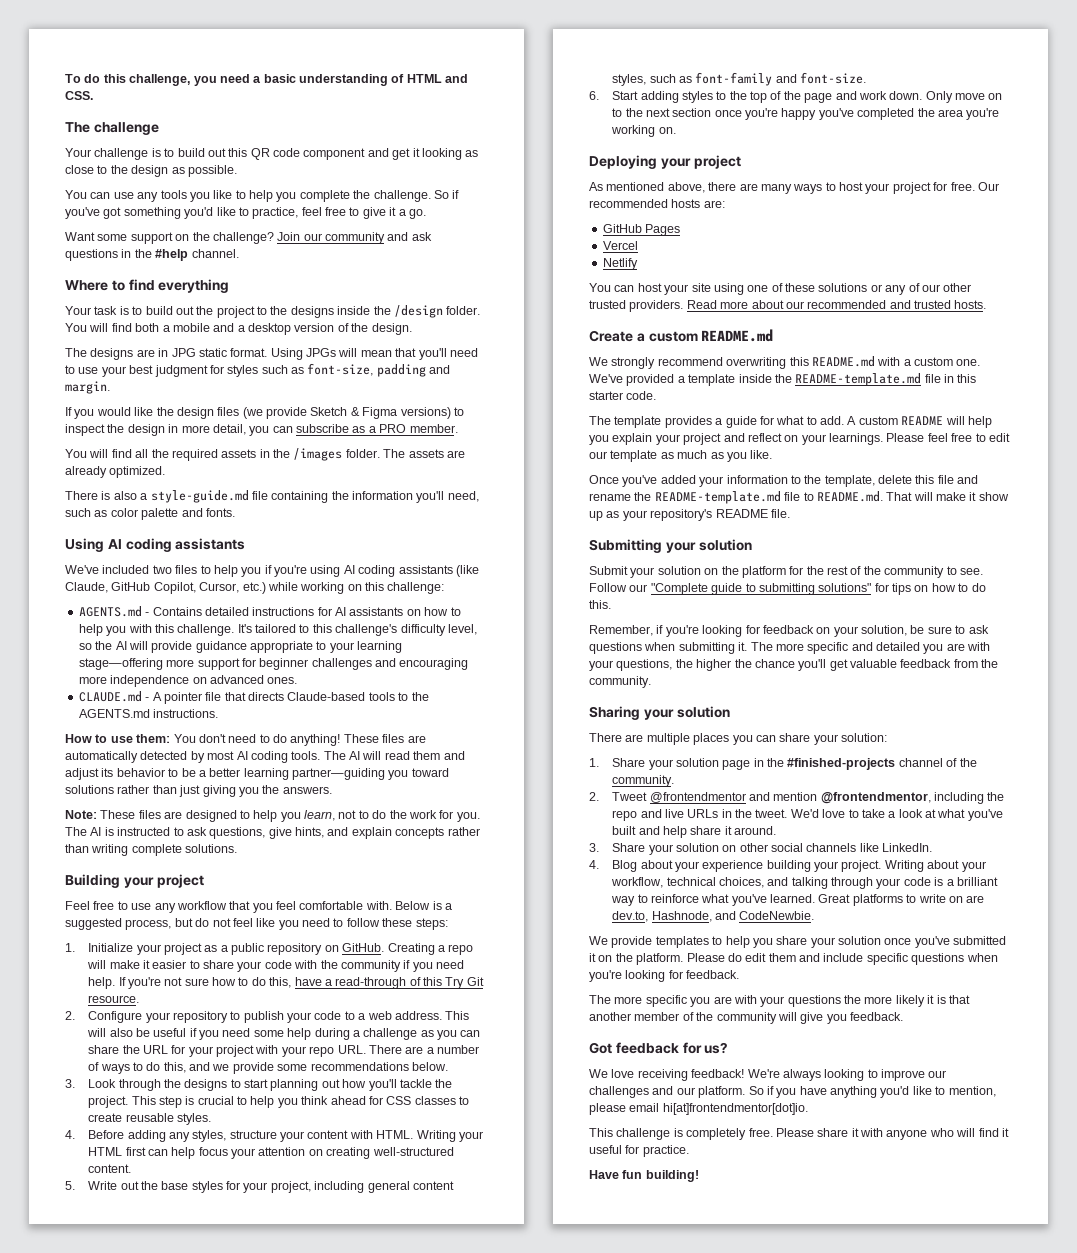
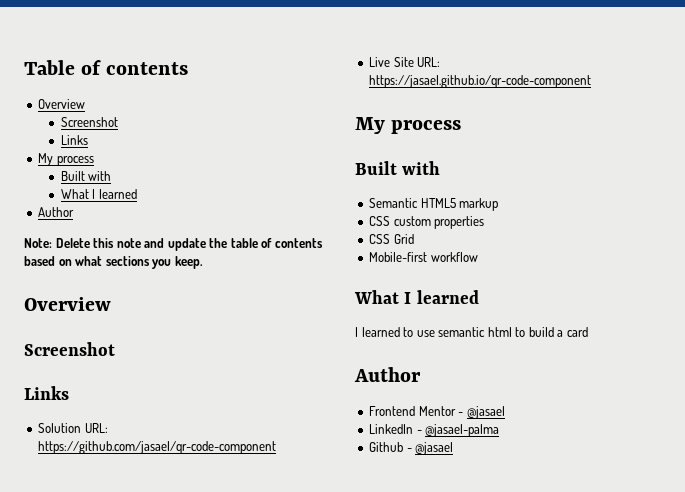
[65,74,469,86] [65,91,93,100] [65,122,159,135] [65,148,479,160] [65,165,237,177] [65,190,460,202] [65,207,426,219] [65,232,432,244] [65,249,239,261] [65,279,230,293] [65,305,481,318] [65,323,412,335] [65,348,478,360] [65,363,451,377] [65,381,110,394] [65,407,464,419] [65,424,458,436] [65,448,465,461] [65,466,166,478] [65,490,479,503] [65,508,235,520] [65,538,246,552] [65,565,479,577] [65,582,445,594] [78,606,461,617] [78,624,477,636] [78,641,403,653] [78,658,469,670] [78,675,298,687] [78,691,429,704] [78,709,219,718] [65,734,426,746] [65,751,465,763] [65,768,449,780] [65,785,332,797] [65,810,480,822] [65,827,480,839] [65,844,238,856] [65,874,204,888] [65,901,452,913] [65,918,448,930] [65,943,474,955] [87,960,465,972] [88,977,484,989] [88,995,140,1003] [65,1011,470,1023] [87,1028,481,1040] [88,1045,480,1057] [88,1062,448,1074] [65,1079,453,1091] [88,1096,470,1108] [88,1113,211,1125] [65,1130,483,1142] [88,1147,454,1159] [88,1164,132,1173] [65,1181,454,1193] [612,72,867,86] [589,91,1003,103] [612,108,1000,120] [611,125,676,137] [589,155,741,169] [589,182,999,194] [589,199,725,208] [602,224,681,236] [602,241,638,250] [602,258,638,270] [589,283,972,295] [589,300,987,312] [589,329,774,342] [589,356,981,369] [589,373,977,386] [589,391,657,400] [589,416,992,428] [589,433,1010,445] [589,450,773,462] [589,475,979,487] [589,491,1009,504] [589,509,790,521] [589,539,752,553] [589,566,983,578] [589,583,986,595] [589,600,611,609] [589,625,989,637] [589,642,991,654] [589,659,999,671] [589,676,651,688] [589,706,730,720] [589,733,887,745] [589,758,977,770] [612,775,675,787] [589,792,1005,804] [612,809,1003,821] [612,826,777,838] [589,843,933,855] [589,860,986,872] [611,877,998,889] [611,894,985,906] [612,911,815,922] [589,936,1007,948] [589,953,998,965] [589,970,740,982] [589,995,970,1007] [589,1012,903,1024] [589,1042,729,1054] [589,1069,947,1081] [589,1086,996,1098] [589,1103,808,1115] [589,1128,1009,1140] [589,1145,689,1157] [589,1170,699,1182] To do this challenge, you need a basic understanding of HTML and CSS. // The challenge // Your challenge is to build out this QR code component and get it looking as close to the design as possible. // You can use any tools you like to help you complete the challenge. So if you've got something you'd like to practice, feel free to give it a go. // Want some support on the challenge? Join our community and ask questions in the #help channel. // Where to find everything // Your task is to build out the project to the designs inside the /design folder. You will find both a mobile and a desktop version of the design. // The designs are in JPG static format. Using JPGs will mean that you'll need to use your best judgment for styles such as font-size, padding and margin. // If you would like the design files (we provide Sketch & Figma versions) to inspect the design in more detail, you can subscribe as a PRO member. // You will find all the required assets in the /images folder. The assets are already optimized. // There is also a style-guide.md file containing the information you'll need, such as color palette and fonts. // Using AI coding assistants // We've included two files to help you if you're using AI coding assistants (like Claude, GitHub Copilot, Cursor, etc.) while working on this challenge: // AGENTS.md - Contains detailed instructions for AI assistants on how to help you with this challenge. It's tailored to this challenge's difficulty level, so the AI will provide guidance appropriate to your learning stage—offering more support for beginner challenges and encouraging more independence on advanced ones. // CLAUDE.md - A pointer file that directs Claude-based tools to the AGENTS.md instructions. // How to use them: You don't need to do anything! These files are automatically detected by most AI coding tools. The AI will read them and adjust its behavior to be a better learning partner—guiding you toward solutions rather than just giving you the answers. // Note: These files are designed to help you learn, not to do the work for you. The AI is instructed to ask questions, give hints, and explain concepts rather than writing complete solutions. // Building your project // Feel free to use any workflow that you feel comfortable with. Below is a suggested process, but do not feel like you need to follow these steps: // 1. Initialize your project as a public repository on GitHub. Creating a repo will make it easier to share your code with the community if you need help. If you're not sure how to do this, have a read-through of this Try Git resource. // 2. Configure your repository to publish your code to a web address. This will also be useful if you need some help during a challenge as you can share the URL for your project with your repo URL. There are a number of ways to do this, and we provide some recommendations below. // 3. Look through the designs to start planning out how you'll tackle the project. This step is crucial to help you think ahead for CSS classes to create reusable styles. // 4. Before adding any styles, structure your content with HTML. Writing your HTML first can help focus your attention on creating well-structured content. // 5. Write out the base styles for your project, including general content styles, such as font-family and font-size. // 6. Start adding styles to the top of the page and work down. Only move on to the next section once you're happy you've completed the area you're working on. // Deploying your project // As mentioned above, there are many ways to host your project for free. Our recommended hosts are: // GitHub Pages // Vercel // Netlify // You can host your site using one of these solutions or any of our other trusted providers. Read more about our recommended and trusted hosts. // Create a custom README.md // We strongly recommend overwriting this README.md with a custom one. We've provided a template inside the README-template.md file in this starter code. // The template provides a guide for what to add. A custom README will help you explain your project and reflect on your learnings. Please feel free to edit our template as much as you like. // Once you've added your information to the template, delete this file and rename the README-template.md file to README.md. That will make it show up as your repository's README file. // Submitting your solution // Submit your solution on the platform for the rest of the community to see. Follow our "Complete guide to submitting solutions" for tips on how to do this. // Remember, if you're looking for feedback on your solution, be sure to ask questions when submitting it. The more specific and detailed you are with your questions, the higher the chance you'll get valuable feedback from the community. // Sharing your solution // There are multiple places you can share your solution: // 1. Share your solution page in the #finished-projects channel of the community. // 2. Tweet @frontendmentor and mention @frontendmentor, including the repo and live URLs in the tweet. We'd love to take a look at what you've built and help share it around. // 3. Share your solution on other social channels like LinkedIn. // 4. Blog about your experience building your project. Writing about your workflow, technical choices, and talking through your code is a brilliant way to reinforce what you've learned. Great platforms to write on are dev.to, Hashnode, and CodeNewbie. // We provide templates to help you share your solution once you've submitted it on the platform. Please do edit them and include specific questions when you're looking for feedback. // The more specific you are with your questions the more likely it is that another member of the community will give you feedback. // Got feedback for us? // We love receiving feedback! We're always looking to improve our challenges and our platform. So if you have anything you'd like to mention, please email hi[at]frontendmentor[dot]io. // This challenge is completely free. Please share it with anyone who will find it useful for practice. // Have fun building! -> [24,60,189,75] [38,99,86,109] [60,117,118,127] [60,135,88,145] [38,153,94,166] [60,171,112,181] [60,189,137,199] [38,207,75,217] [24,238,323,251] [24,256,203,269] [24,297,111,311] [24,342,115,356] [24,386,69,400] [38,423,108,433] [38,441,277,454] [369,57,441,67] [369,75,592,88] [355,117,462,134] [355,161,441,175] [369,198,499,211] [369,216,485,229] [369,234,414,244] [369,252,478,262] [354,290,479,304] [355,327,588,337] [354,367,421,382] [369,406,505,419] [369,424,500,437] [369,442,454,455] Table of contents // Overview // Screenshot // Links // My process // Built with // What I learned // Author // Note: Delete this note and update the table of contents based on what sections you keep. // Overview // Screenshot // Links // Solution URL: https://github.com/jasael/qr-code-component // Live Site URL: https://jasael.github.io/qr-code-component // My process // Built with // Semantic HTML5 markup // CSS custom properties // CSS Grid // Mobile-first workflow // What I learned // I learned to use semantic html to build a card // Author // Frontend Mentor - @jasael // LinkedIn - @jasael-palma // Github - @jasael

